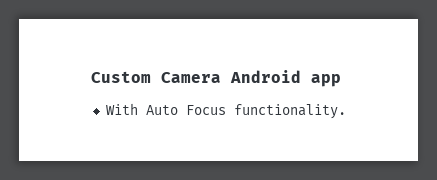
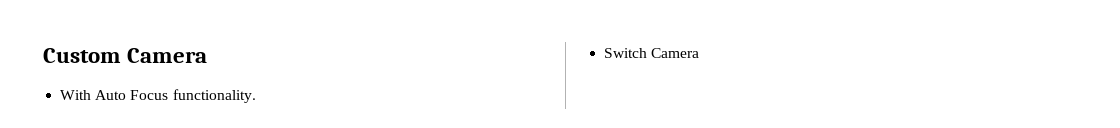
[230,70,341,87] Android app -> (208, 55) none
(346, 111) none -> [604,48,700,58] // Switch Camera

